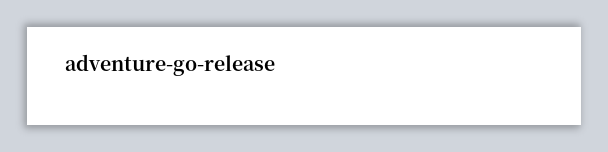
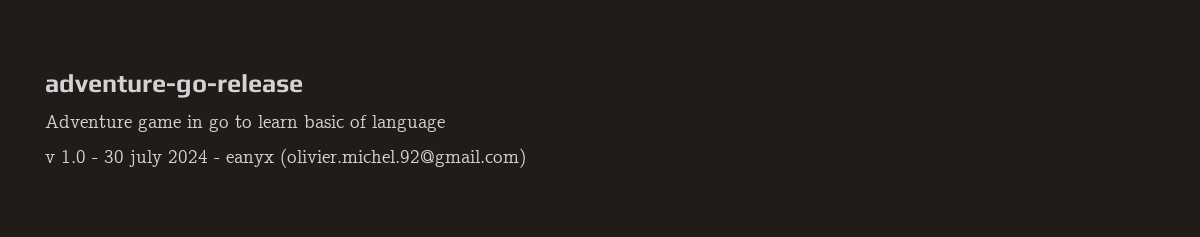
(275, 65) none -> [45,115,445,132] [45,148,526,168] // Adventure game in go to learn basic of language // v 1.0 - 30 july 2024 - eanyx (olivier.michel.92@gmail.com)

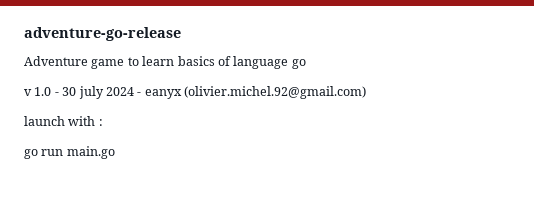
[187,115,229,132] in go -> (125, 64) none
[304,115,344,128] basic -> [177,56,215,66] basics
(445, 123) none -> [291,59,306,69] go
(526, 158) none -> [24,116,103,126] [24,146,115,159] // launch with : // go run main.go

